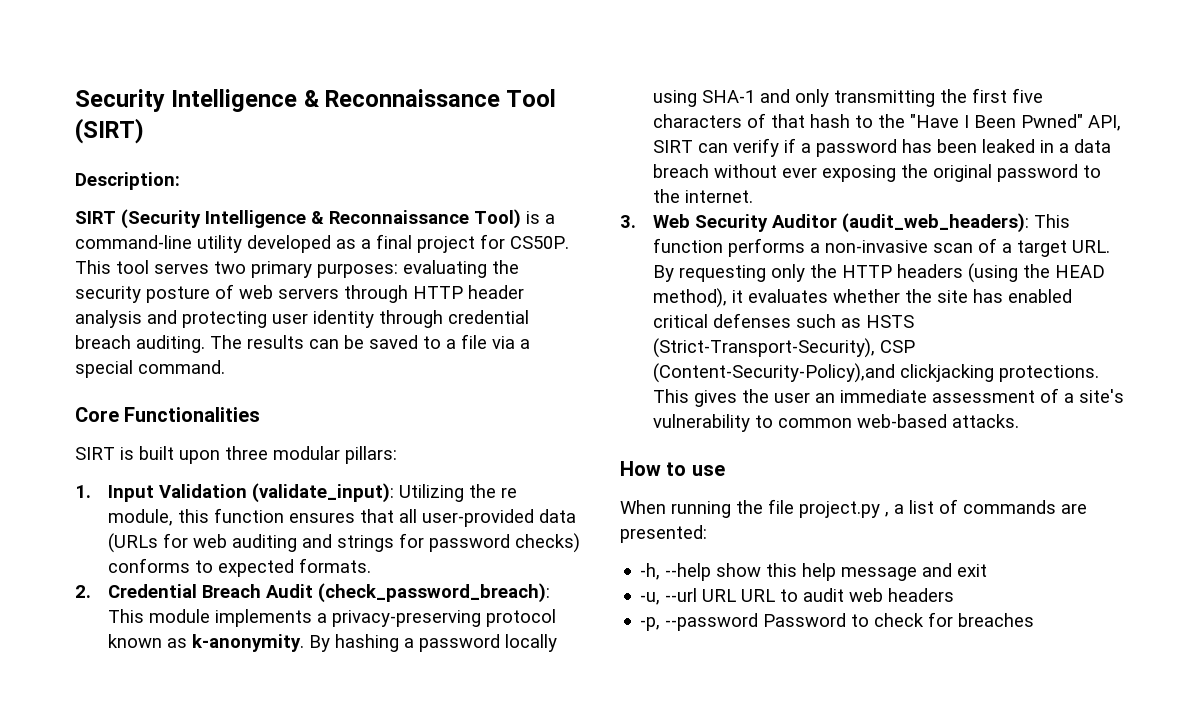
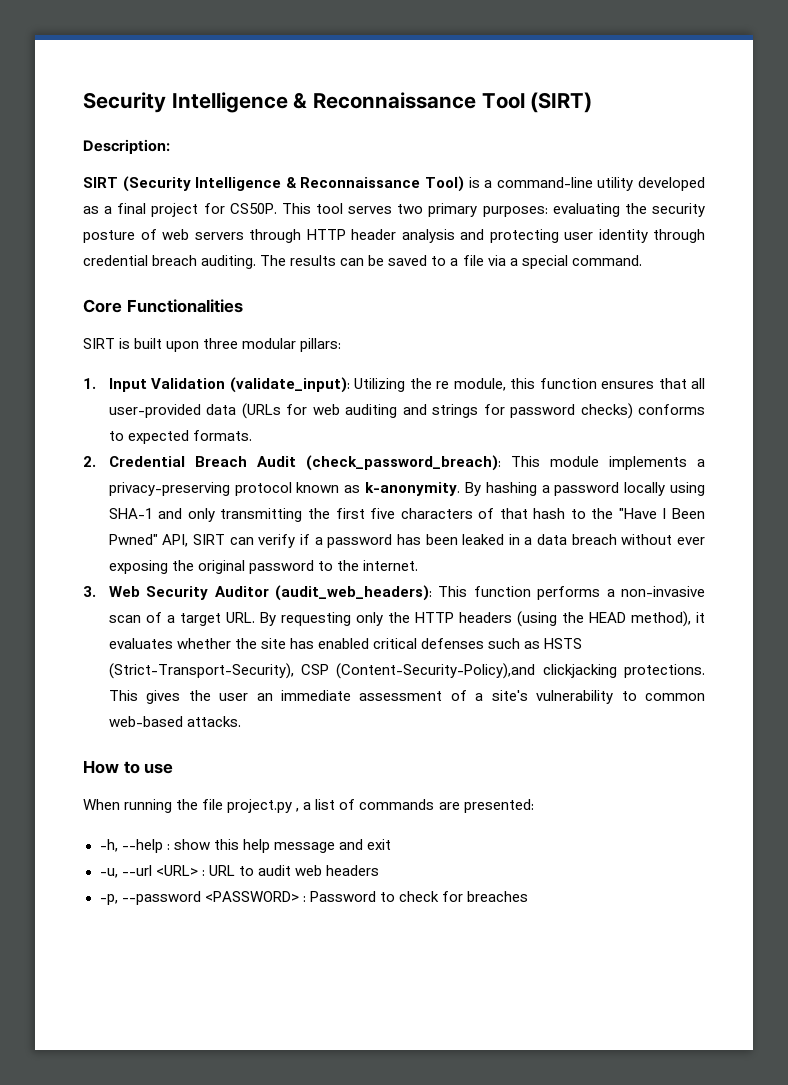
(712, 572) none -> [166,844,170,850] :
[702,589,737,602] URL -> [155,865,205,876] <URL> :
(759, 622) none -> [204,891,306,902] <PASSWORD> :

